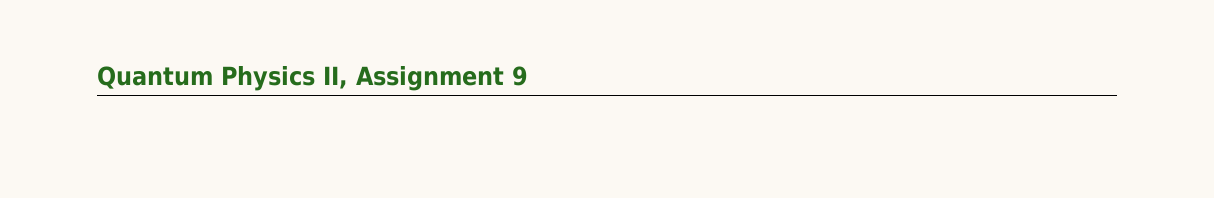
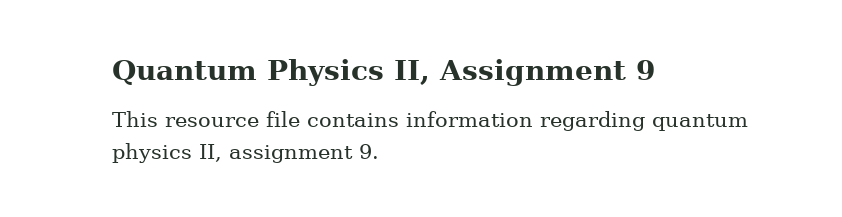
(528, 76) none -> [112,111,748,131] [112,143,379,163] // This resource file contains information regarding quantum physics II, assignment 9.

